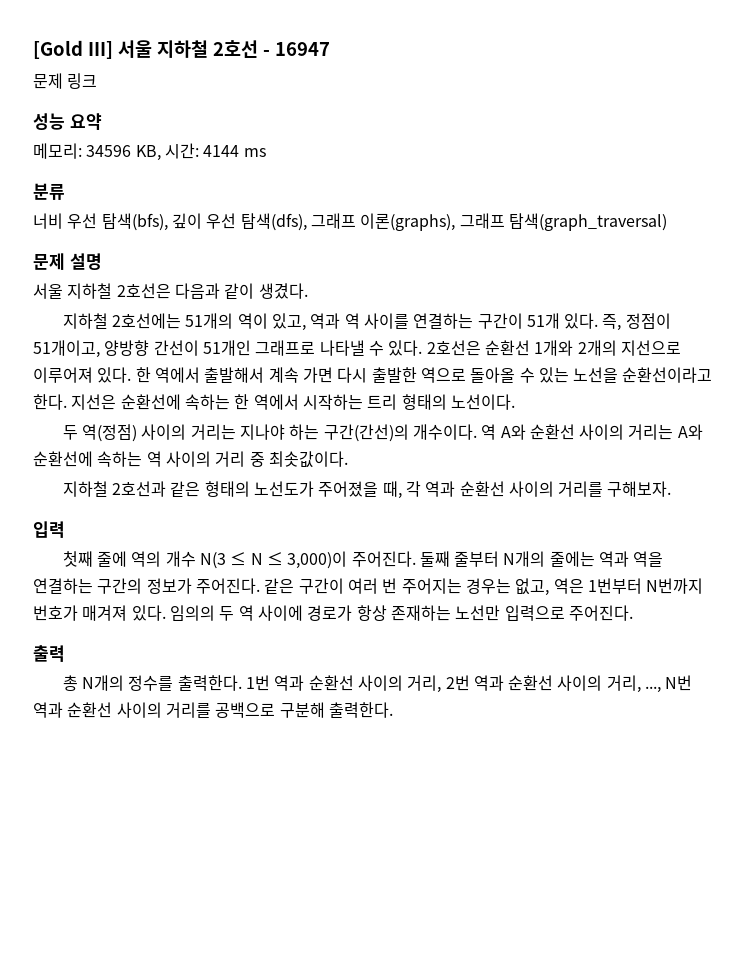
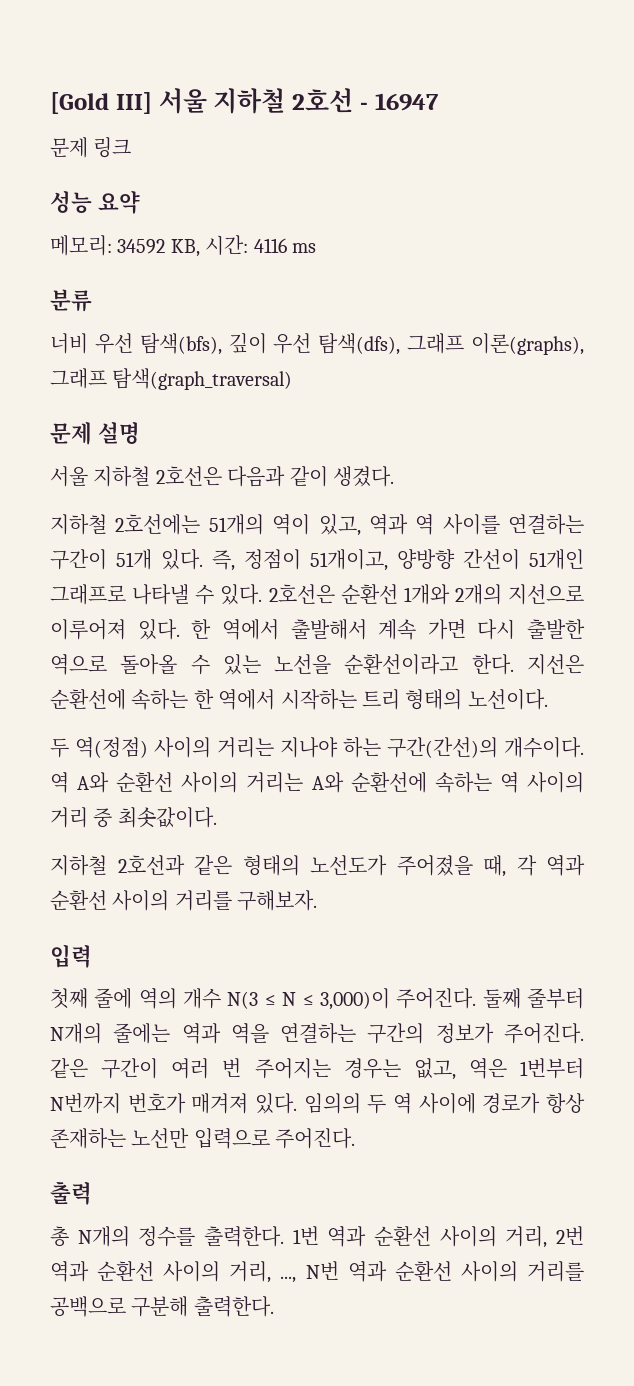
[86,145,132,157] 34596 -> [117,239,166,254] 34592
[203,145,240,157] 4144 -> [253,238,287,253] 4116

